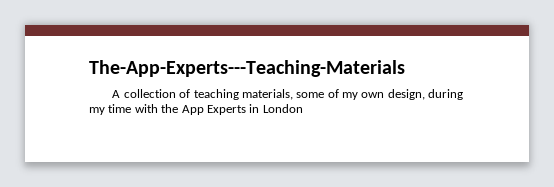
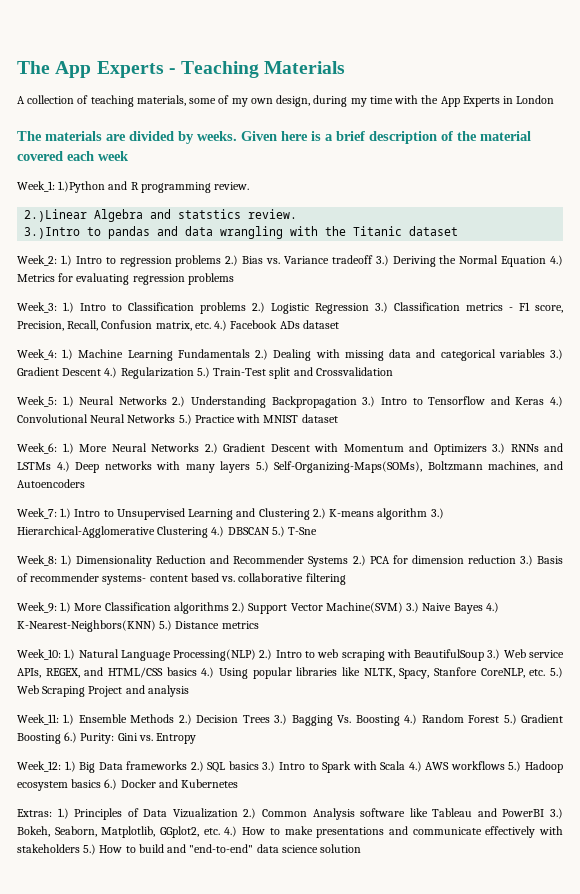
[89,60,405,77] The-App-Experts---Teaching-Materials -> [17,61,346,78] The App Experts - Teaching Materials
(303, 108) none -> [17,131,531,144] [17,151,129,161] [17,181,250,193] [24,209,298,222] [24,226,459,239] [17,255,563,267] [17,273,234,285] [17,302,563,314] [17,320,339,331] [17,349,563,361] [17,367,393,379] [17,396,564,408] [17,414,338,425] [17,443,563,455] [17,461,563,473] [17,479,85,488] [17,508,444,520] [17,526,318,538] [17,555,564,567] [17,573,346,585] [17,602,499,614] [17,620,259,632] [17,649,564,661] [17,667,563,679] [17,685,189,697] [17,714,563,726] [17,732,197,744] [17,761,563,773] [17,779,239,791] [17,808,563,820] [17,826,563,838] [17,844,362,855] // The materials are divided by weeks. Given here is a brief description of the material covered each week // Week_1: 1.)Python and R programming review. // 2.)Linear Algebra and statstics review. // 3.)Intro to pandas and data wrangling with the Titanic dataset // Week_2: 1.) Intro to regression problems 2.) Bias vs. Variance tradeoff 3.) Deriving the Normal Equation 4.) Metrics for evaluating regression problems // Week_3: 1.) Intro to Classification problems 2.) Logistic Regression 3.) Classification metrics - F1 score, Precision, Recall, Confusion matrix, etc. 4.) Facebook ADs dataset // Week_4: 1.) Machine Learning Fundamentals 2.) Dealing with missing data and categorical variables 3.) Gradient Descent 4.) Regularization 5.) Train-Test split and Crossvalidation // Week_5: 1.) Neural Networks 2.) Understanding Backpropagation 3.) Intro to Tensorflow and Keras 4.) Convolutional Neural Networks 5.) Practice with MNIST dataset // Week_6: 1.) More Neural Networks 2.) Gradient Descent with Momentum and Optimizers 3.) RNNs and LSTMs 4.) Deep networks with many layers 5.) Self-Organizing-Maps(SOMs), Boltzmann machines, and Autoencoders // Week_7: 1.) Intro to Unsupervised Learning and Clustering 2.) K-means algorithm 3.) Hierarchical-Agglomerative Clustering 4.) DBSCAN 5.) T-Sne // Week_8: 1.) Dimensionality Reduction and Recommender Systems 2.) PCA for dimension reduction 3.) Basis of recommender systems- content based vs. collaborative filtering // Week_9: 1.) More Classification algorithms 2.) Support Vector Machine(SVM) 3.) Naive Bayes 4.) K-Nearest-Neighbors(KNN) 5.) Distance metrics // Week_10: 1.) Natural Language Processing(NLP) 2.) Intro to web scraping with BeautifulSoup 3.) Web service APIs, REGEX, and HTML/CSS basics 4.) Using popular libraries like NLTK, Spacy, Stanfore CoreNLP, etc. 5.) Web Scraping Project and analysis // Week_11: 1.) Ensemble Methods 2.) Decision Trees 3.) Bagging Vs. Boosting 4.) Random Forest 5.) Gradient Boosting 6.) Purity: Gini vs. Entropy // Week_12: 1.) Big Data frameworks 2.) SQL basics 3.) Intro to Spark with Scala 4.) AWS workflows 5.) Hadoop ecosystem basics 6.) Docker and Kubernetes // Extras: 1.) Principles of Data Vizualization 2.) Common Analysis software like Tableau and PowerBI 3.) Bokeh, Seaborn, Matplotlib, GGplot2, etc. 4.) How to make presentations and communicate effectively with stakeholders 5.) How to build and "end-to-end" data science solution

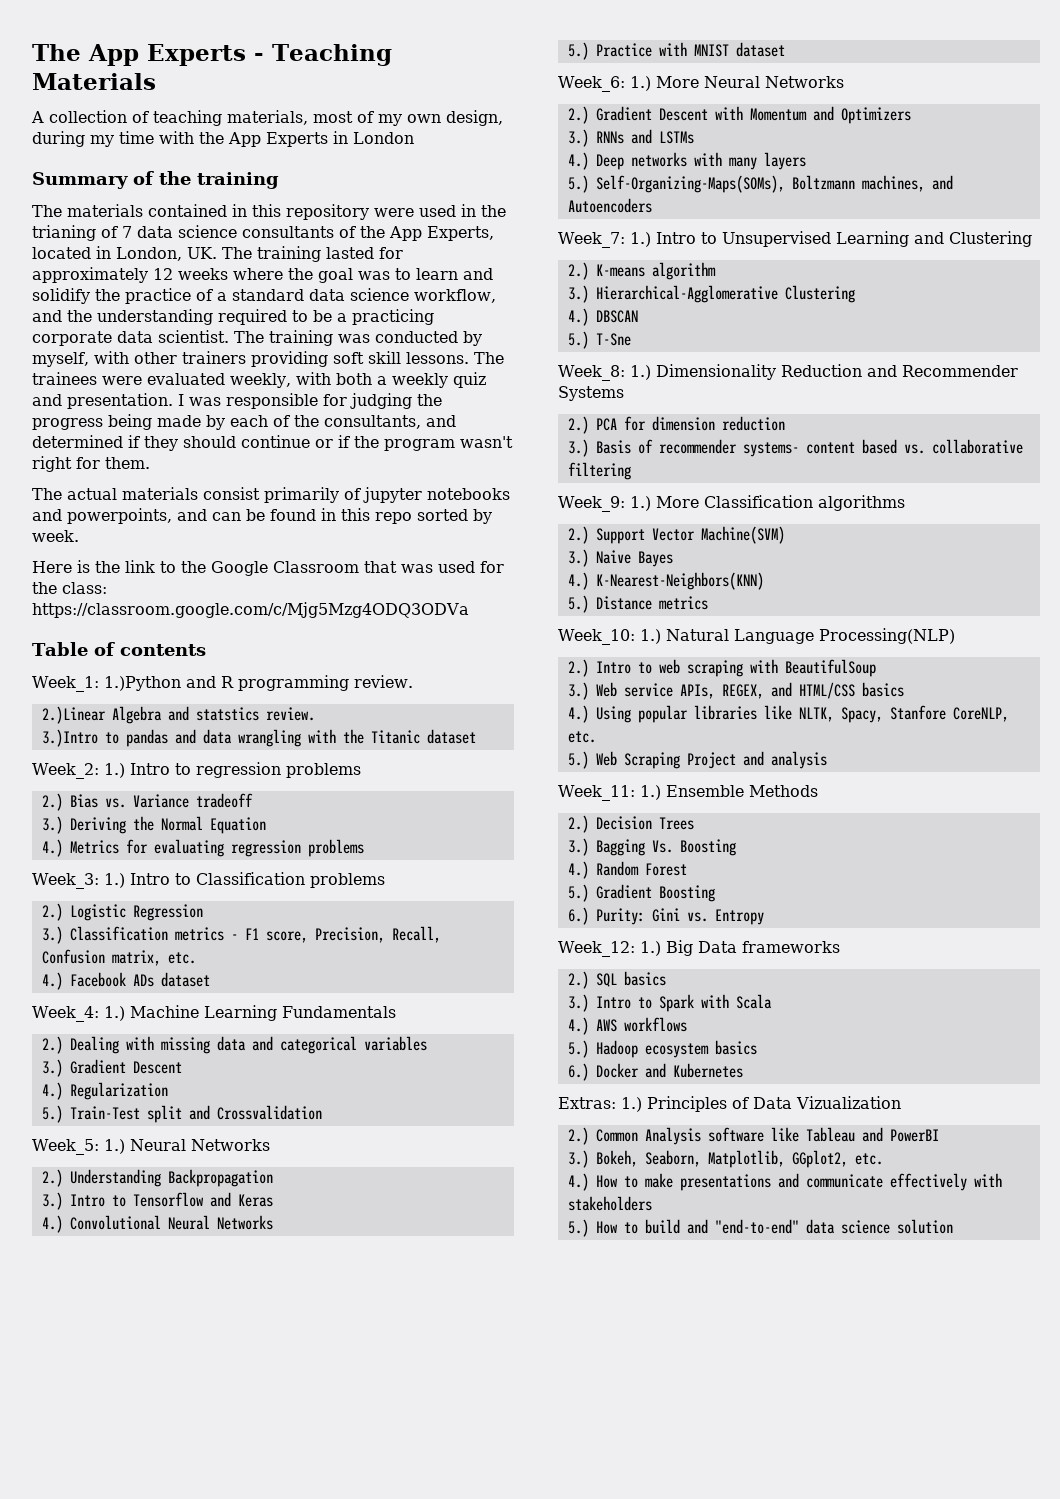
[189,98,217,104] some -> [313,111,353,123] most
[17,131,531,144] [17,151,129,161] The materials are divided by weeks. Given here is a brief description of the material covered each week -> [32,171,279,189] [32,204,506,220] [32,225,494,241] [32,246,403,262] [32,267,493,283] [32,288,496,304] [32,309,434,325] [32,330,482,346] [32,351,504,367] [32,372,486,388] [32,393,442,409] [32,414,456,430] [32,435,513,451] [32,456,150,472] [32,487,510,503] [32,508,492,524] [32,530,79,542] [32,560,504,576] [32,582,107,594] [32,602,469,618] [32,642,206,656] Summary of the training // The materials contained in this repository were used in the trianing of 7 data science consultants of the App Experts, located in London, UK. The training lasted for approximately 12 weeks where the goal was to learn and solidify the practice of a standard data science workflow, and the understanding required to be a practicing corporate data scientist. The training was conducted by myself, with other trainers providing soft skill lessons. The trainees were evaluated weekly, with both a weekly quiz and presentation. I was responsible for judging the progress being made by each of the consultants, and determined if they should continue or if the program wasn't right for them. // The actual materials consist primarily of jupyter notebooks and powerpoints, and can be found in this repo sorted by week. // Here is the link to the Google Classroom that was used for the class: https://classroom.google.com/c/Mjg5Mzg4ODQ3ODVa // Table of contents
(222, 261) none -> (361, 770) //
(373, 259) none -> (253, 800) //
(547, 261) none -> (266, 825) //
(246, 308) none -> (385, 880) //
(369, 308) none -> (203, 912) //
(211, 325) none -> (196, 958) //
(250, 353) none -> (396, 1012) //
(545, 353) none -> (427, 1043) //
(102, 372) none -> (182, 1067) //
(194, 373) none -> (168, 1091) //
(167, 400) none -> (270, 1145) //
(357, 402) none -> (273, 1178) //
(545, 401) none -> (273, 1200) //
(176, 418) none -> (273, 1222) //
(199, 447) none -> (844, 82) //
(487, 449) none -> (911, 115) //
(51, 466) none -> (694, 137) //
(251, 467) none -> (806, 161) //
(310, 514) none -> (1032, 239) //
(428, 514) none -> (716, 271) //
(209, 532) none -> (855, 294) //
(270, 531) none -> (638, 316) //
(349, 561) none -> (624, 393) //
(516, 559) none -> (785, 423) //
(229, 608) none -> (905, 503) //
(403, 607) none -> (785, 535) //
(483, 608) none -> (673, 559) //
(156, 626) none -> (764, 581) //
(257, 655) none -> (955, 636) //
(485, 655) none -> (876, 668) //
(197, 671) none -> (904, 689) //
(546, 672) none -> (596, 737) //
(175, 718) none -> (818, 791) //
(270, 719) none -> (694, 823) //
(400, 720) none -> (736, 847) //
(500, 719) none -> (687, 869) //
(61, 738) none -> (715, 893) //
(188, 765) none -> (840, 947) //
(259, 765) none -> (666, 978) //
(406, 765) none -> (772, 1001) //
(505, 765) none -> (687, 1024) //
(102, 783) none -> (757, 1047) //
(238, 813) none -> (901, 1102) //
(545, 813) none -> (939, 1135) //
(220, 831) none -> (883, 1159) //
(80, 848) none -> (652, 1203) //

